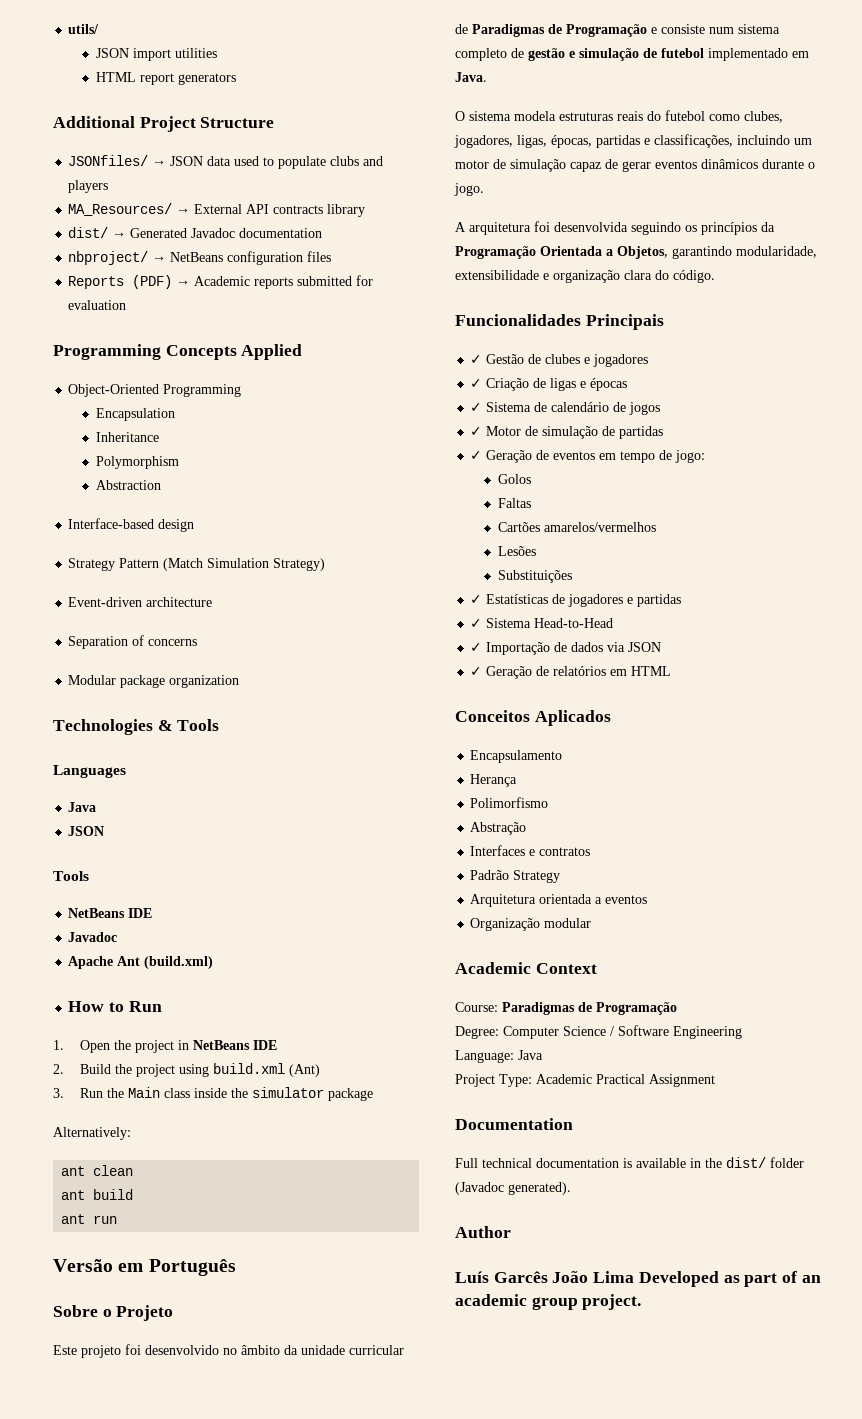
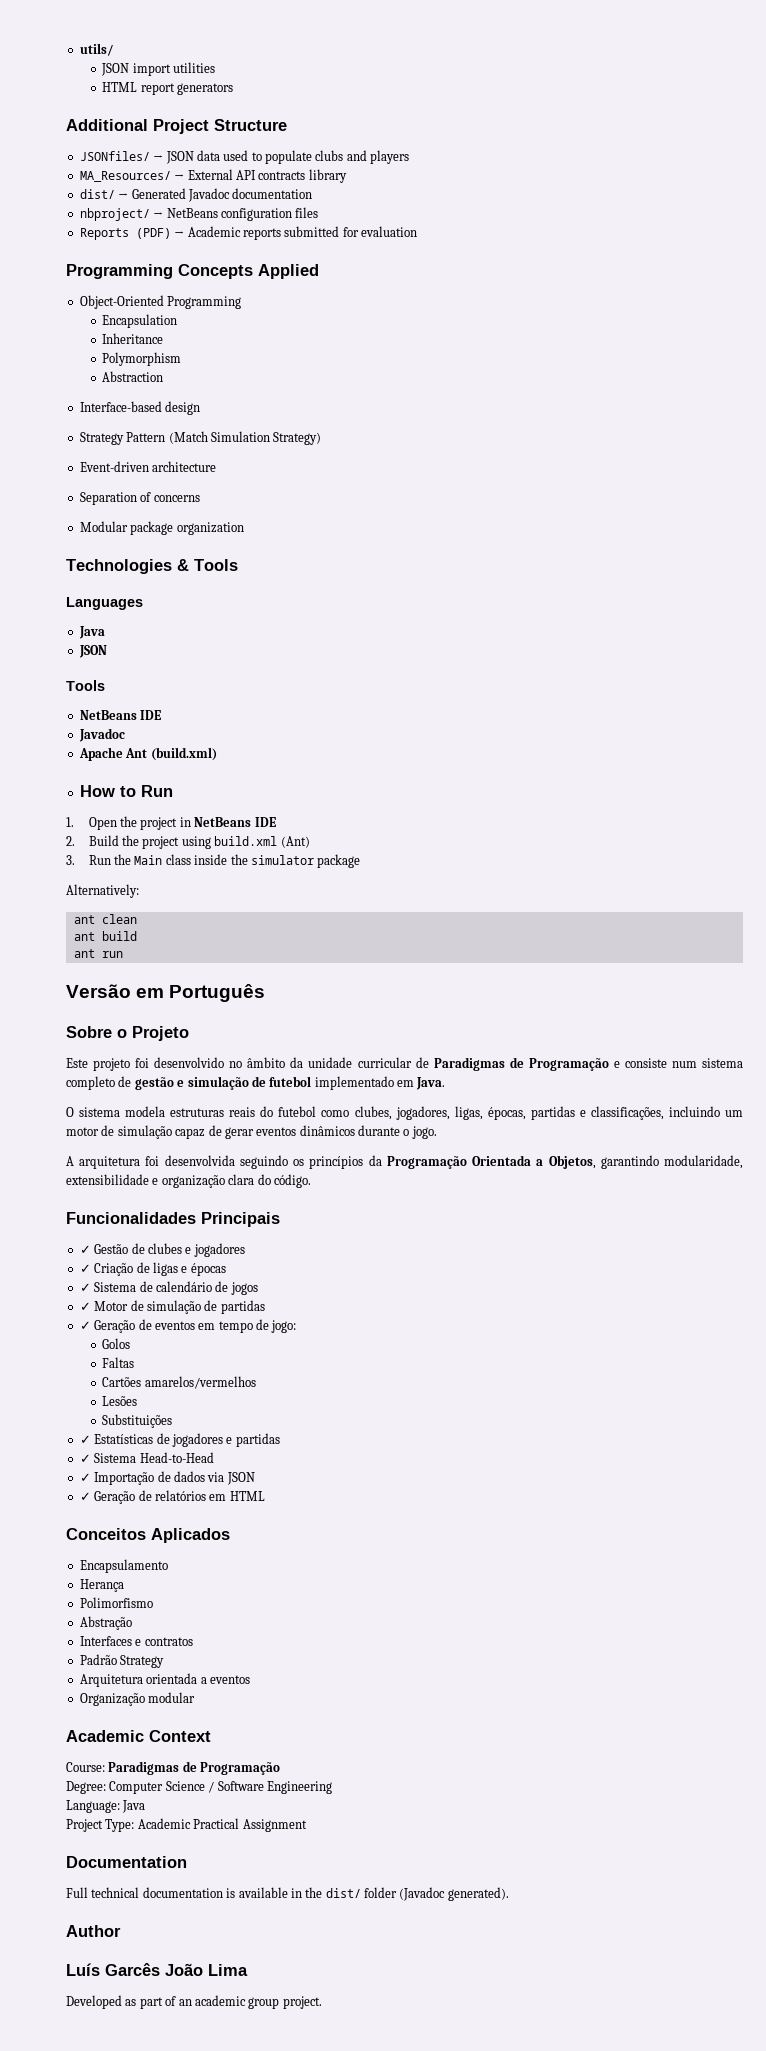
(635, 1277) none -> (248, 1970) //

